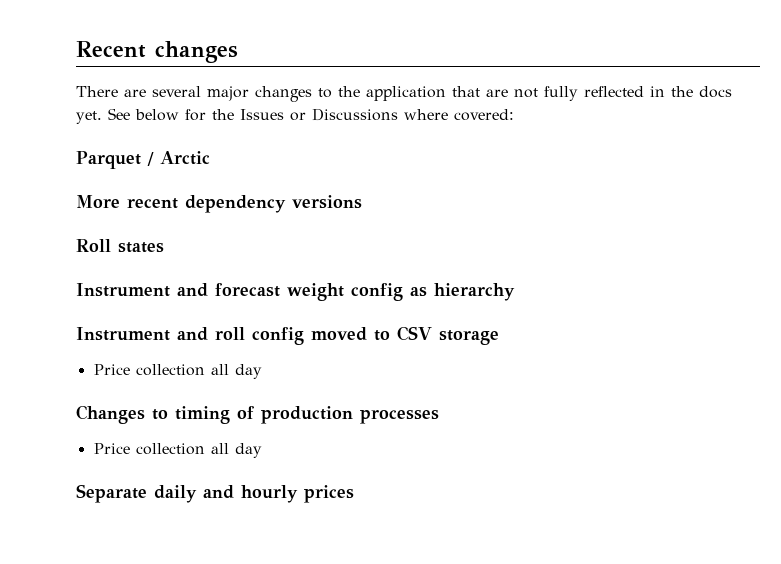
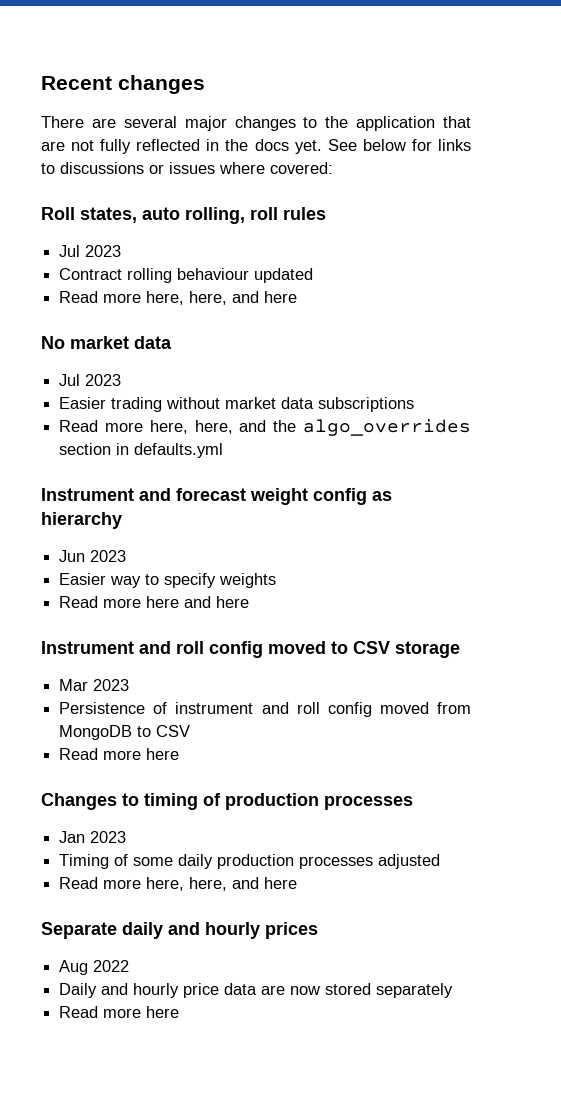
[212,108,514,121] [76,151,210,169] [76,195,362,213] [76,239,164,253] the Issues or Discussions where covered: // Parquet / Arctic // More recent dependency versions // Roll states -> [437,139,471,151] [41,162,333,174] [41,207,326,224] [59,245,122,257] [59,268,314,283] [59,291,298,305] [41,336,172,349] [59,374,122,386] [59,397,415,412] [59,419,471,436] [59,443,224,458] links to discussions or issues where covered: // Roll states, auto rolling, roll rules // Jul 2023 // Contract rolling behaviour updated // Read more here, here, and here // No market data // Jul 2023 // Easier trading without market data subscriptions // Read more here, here, and the algo_overrides section in defaults.yml
(515, 292) none -> [59,550,127,562] [59,573,277,588] [59,596,250,608] // Jun 2023 // Easier way to specify weights // Read more here and here
[93,364,262,379] Price collection all day -> [59,679,130,691] [59,702,471,717] [59,725,191,740] [59,748,180,760] Mar 2023 // Persistence of instrument and roll config moved from MongoDB to CSV // Read more here
[93,443,262,458] Price collection all day -> [59,831,127,843] [59,854,441,869] [59,877,298,891] Jan 2023 // Timing of some daily production processes adjusted // Read more here, here, and here
(354, 494) none -> [59,960,130,975] [59,983,454,998] [59,1006,180,1018] // Aug 2022 // Daily and hourly price data are now stored separately // Read more here

